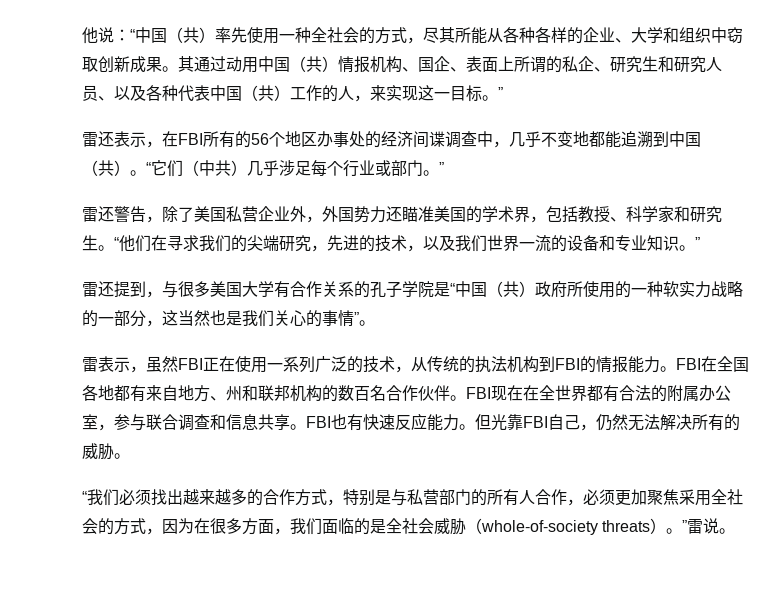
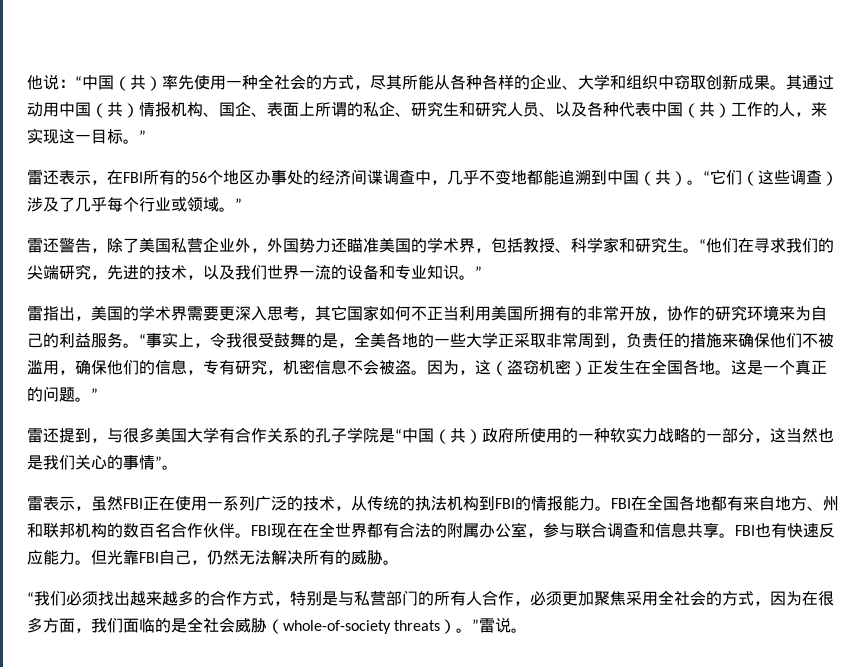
[199,160,311,176] 中共）几乎涉足 -> [758,170,838,186] [27,197,107,212] 这些调查）涉及了几乎
[391,160,423,176] 部门 -> [187,197,219,212] 领域
(700, 243) none -> [27,305,827,321] [27,332,834,348] [27,359,827,376] [27,386,98,402] // 雷指出，美国的学术界需要更深入思考，其它国家如何不正当利用美国所拥有的非常开放，协作的研究环境来为自己的利益服务。“事实上，令我很受鼓舞的是，全美各地的一些大学正采取非常周到，负责任的措施来确保他们不被滥用，确保他们的信息，专有研究，机密信息不会被盗。因为，这（盗窃机密）正发生在全国各地。这是一个真正的问题。”

